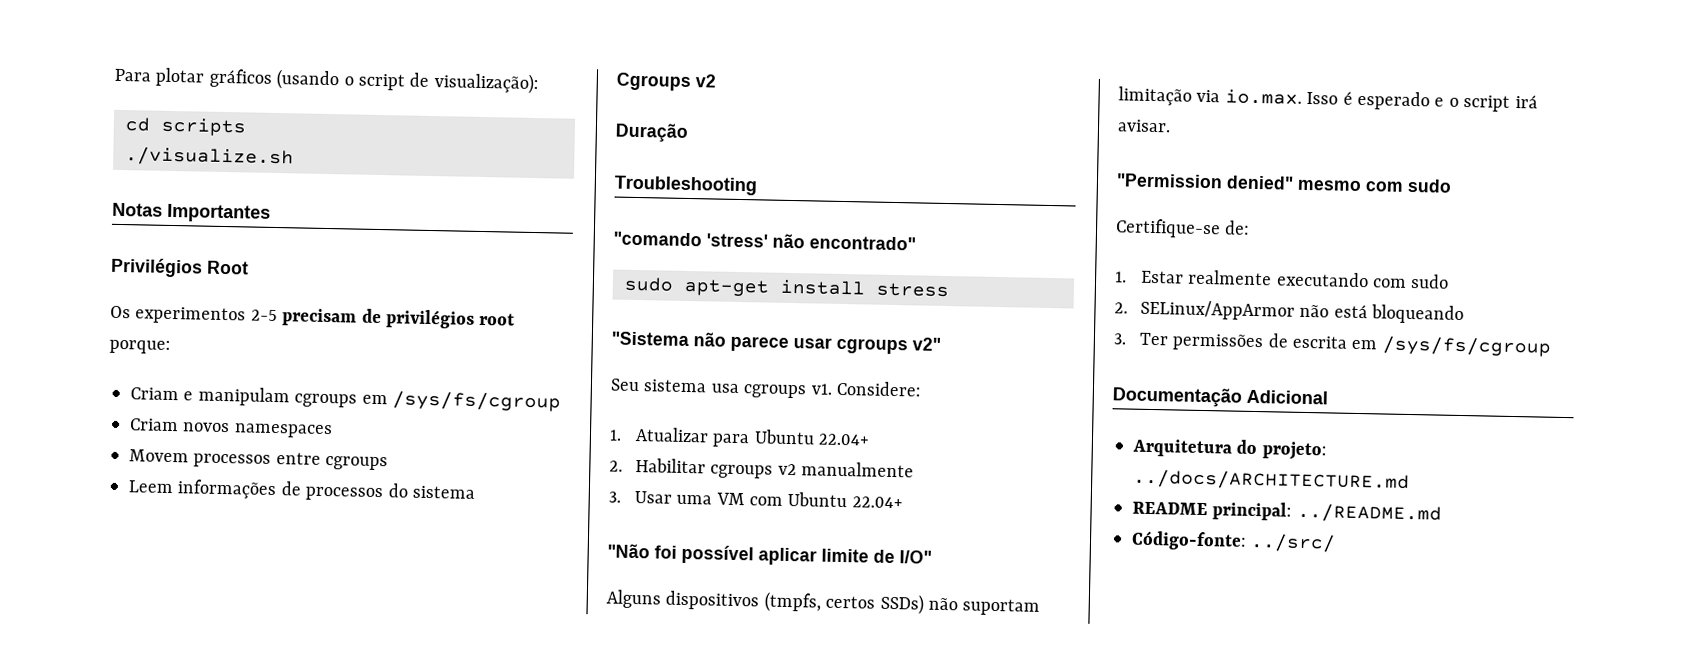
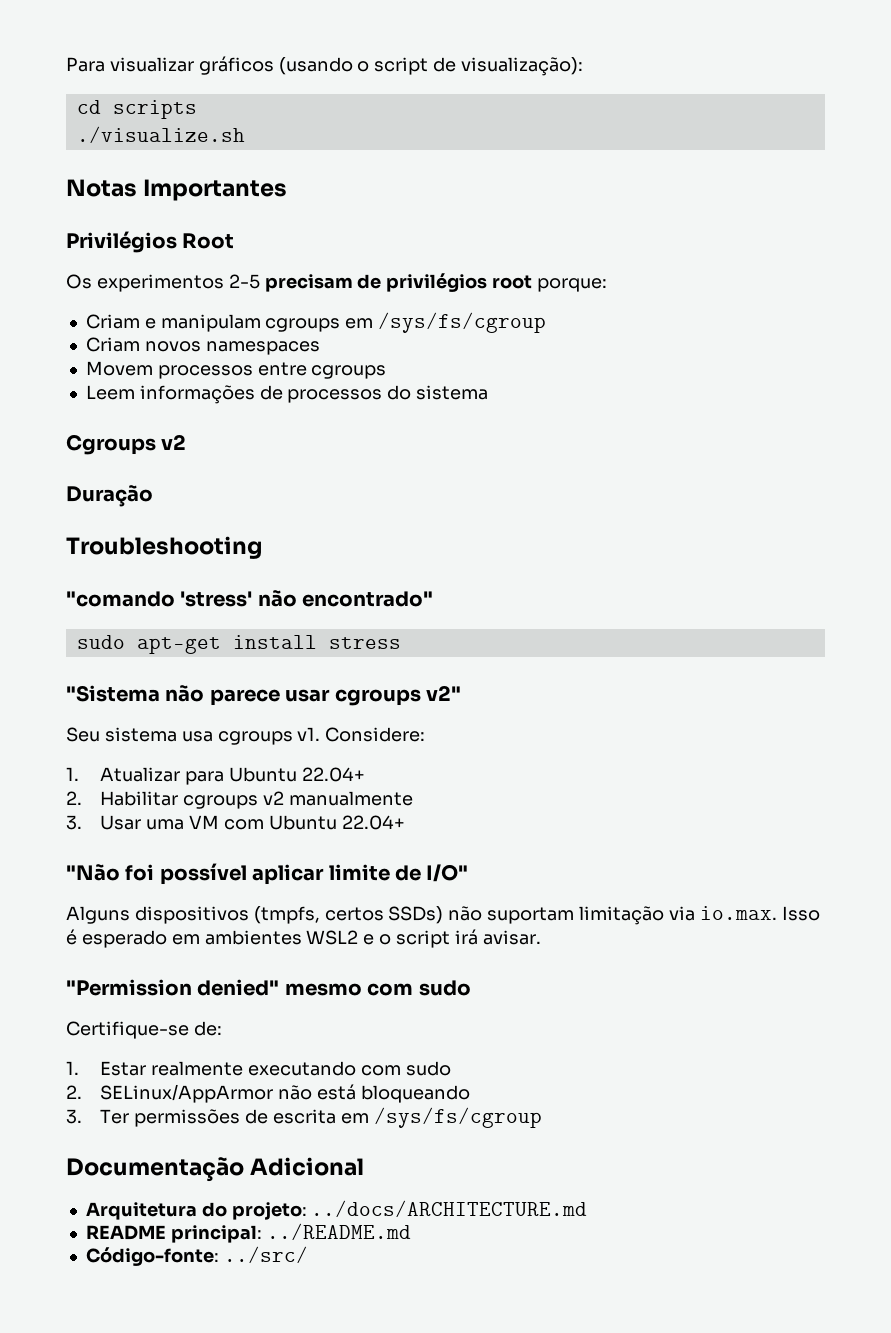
[155,67,205,87] plotar -> [109,57,194,72] visualizar
(1430, 100) none -> [171,930,359,945] em ambientes WSL2

